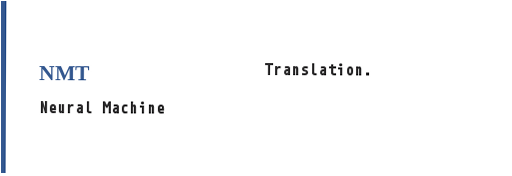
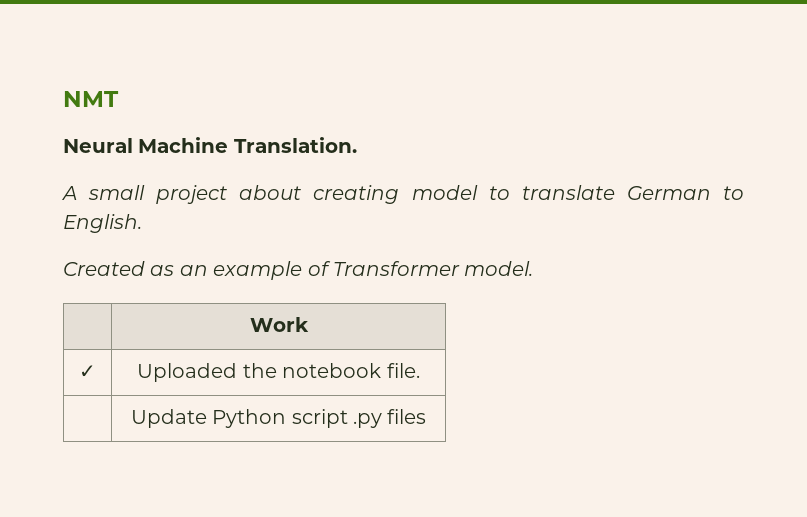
(373, 69) none -> [61,185,744,204] [63,214,142,233] [63,261,534,280] [249,317,309,332] [79,365,96,378] [137,363,420,382] [130,409,427,428] // A small project about creating model to translate German to English. // Created as an example of Transformer model. // | Work // ✓ | Uploaded the notebook file. // | Update Python script .py files

